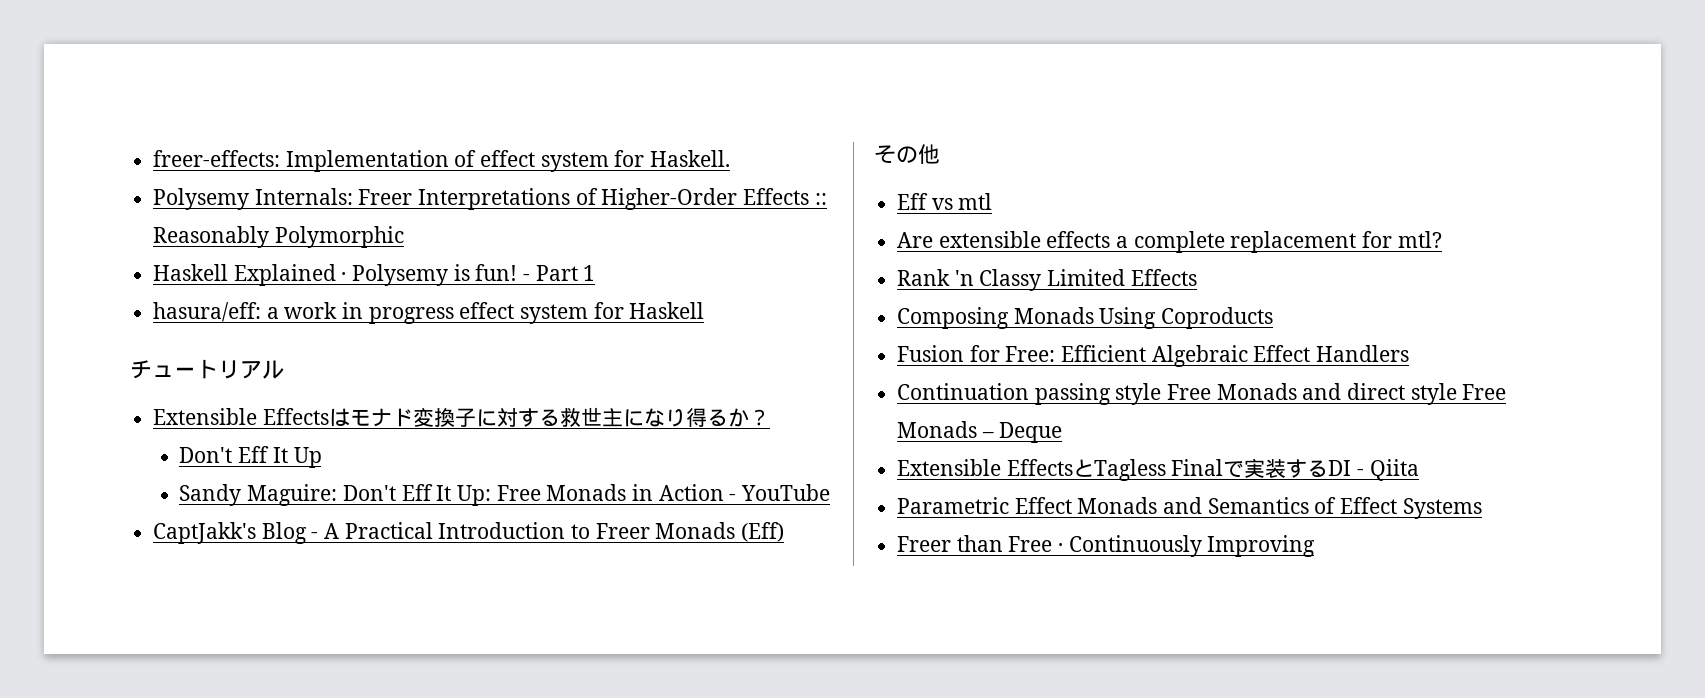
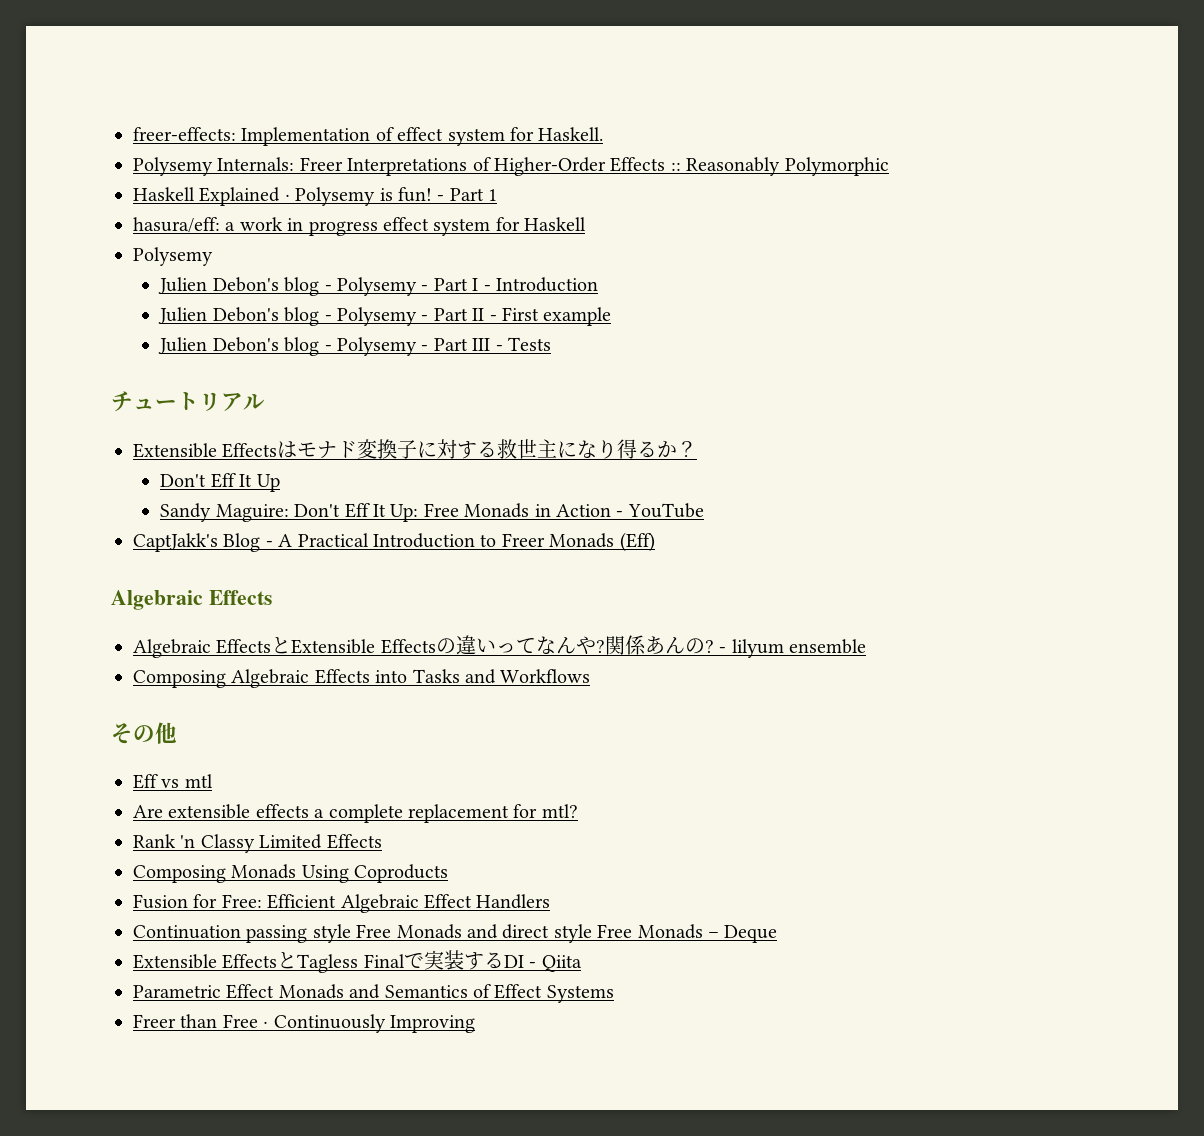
(705, 310) none -> [133,247,213,266] [158,277,599,296] [158,307,612,326] [158,337,552,356] // Polysemy // Julien Debon's blog - Polysemy - Part I - Introduction // Julien Debon's blog - Polysemy - Part II - First example // Julien Debon's blog - Polysemy - Part III - Tests
(785, 532) none -> [111,590,272,610] [133,635,866,658] [133,669,591,688] // Algebraic Effects // Algebraic EffectsとExtensible Effectsの違いってなんや?関係あんの? - lilyum ensemble // Composing Algebraic Effects into Tasks and Workflows

